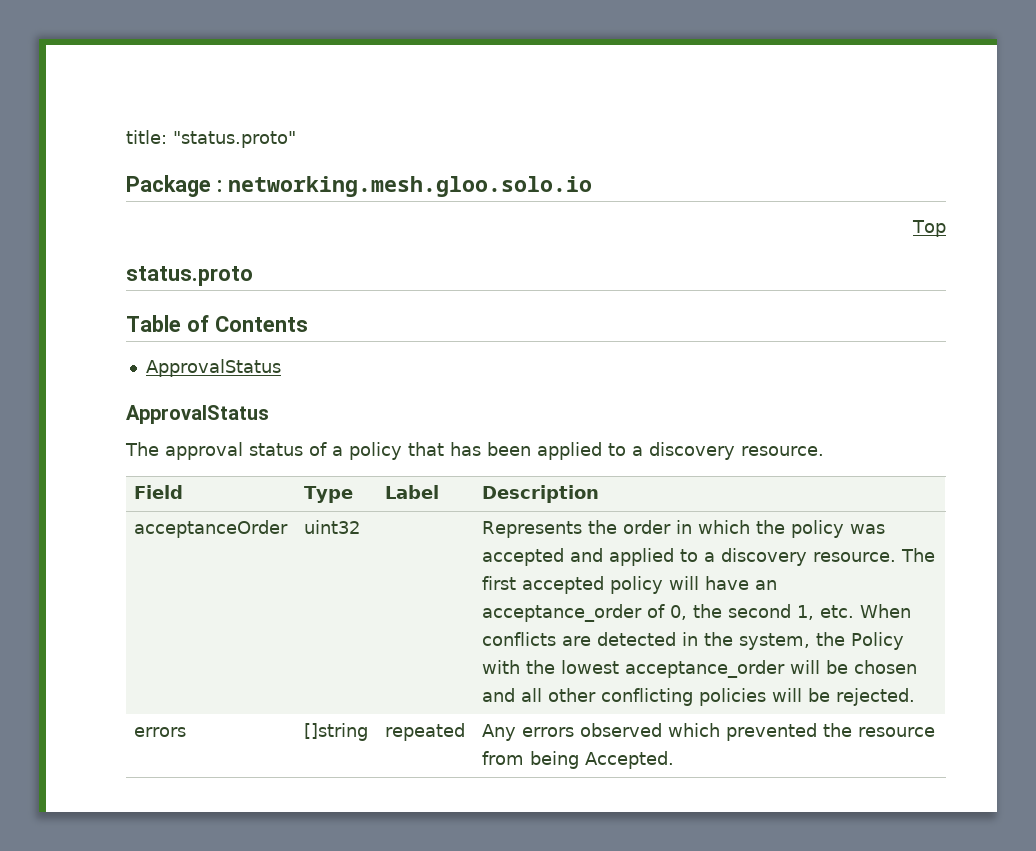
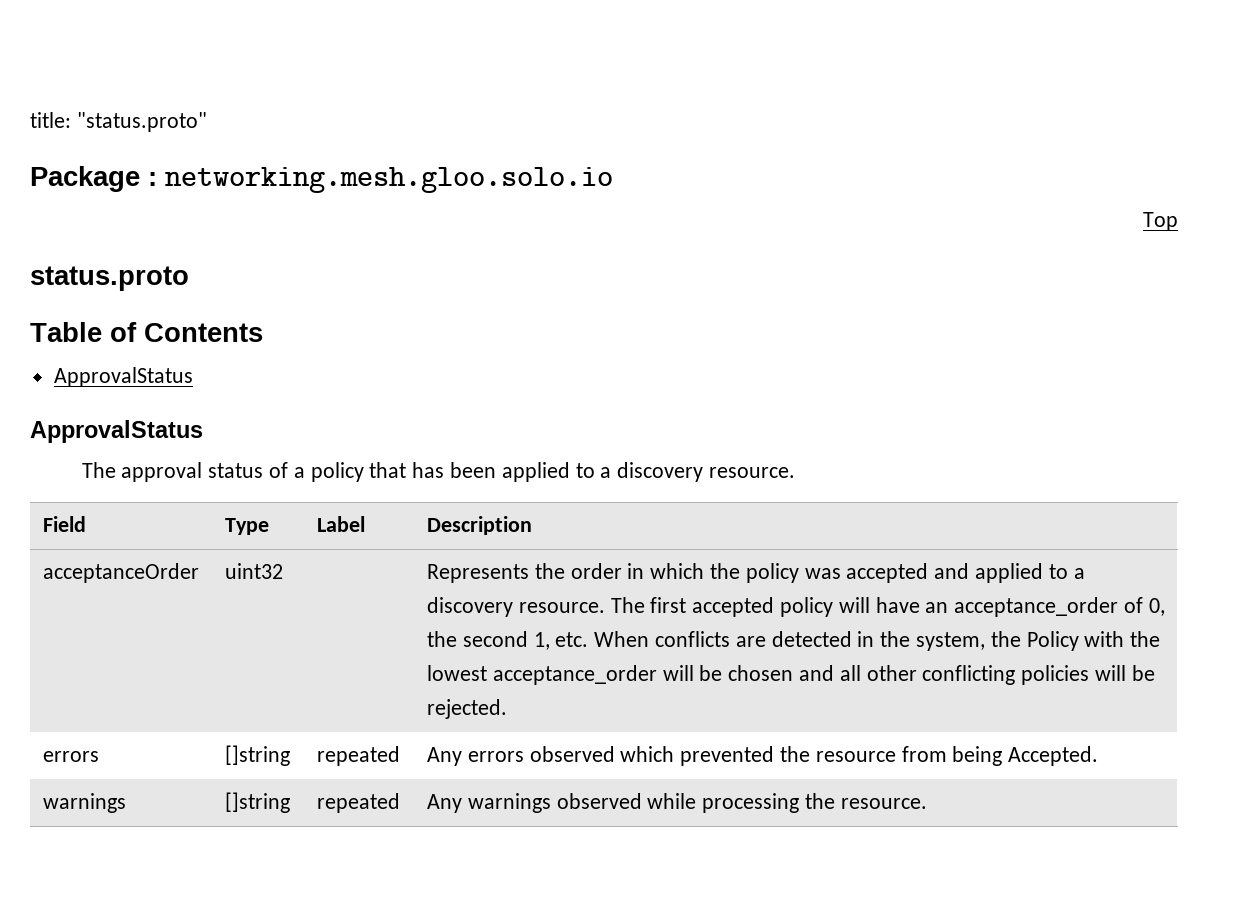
(675, 760) none -> [42,793,126,813] [224,792,290,813] [316,793,400,813] [426,793,927,813] // warnings | []string | repeated | Any warnings observed while processing the resource.

